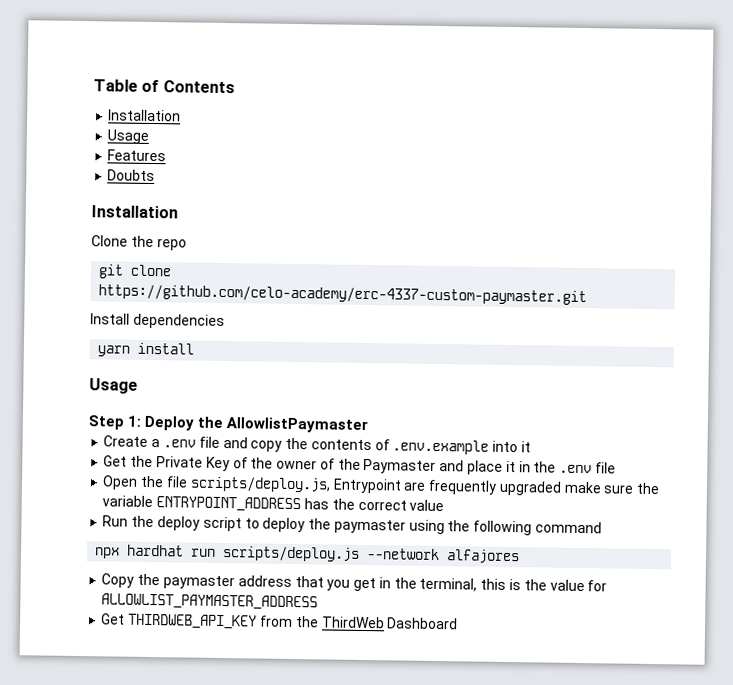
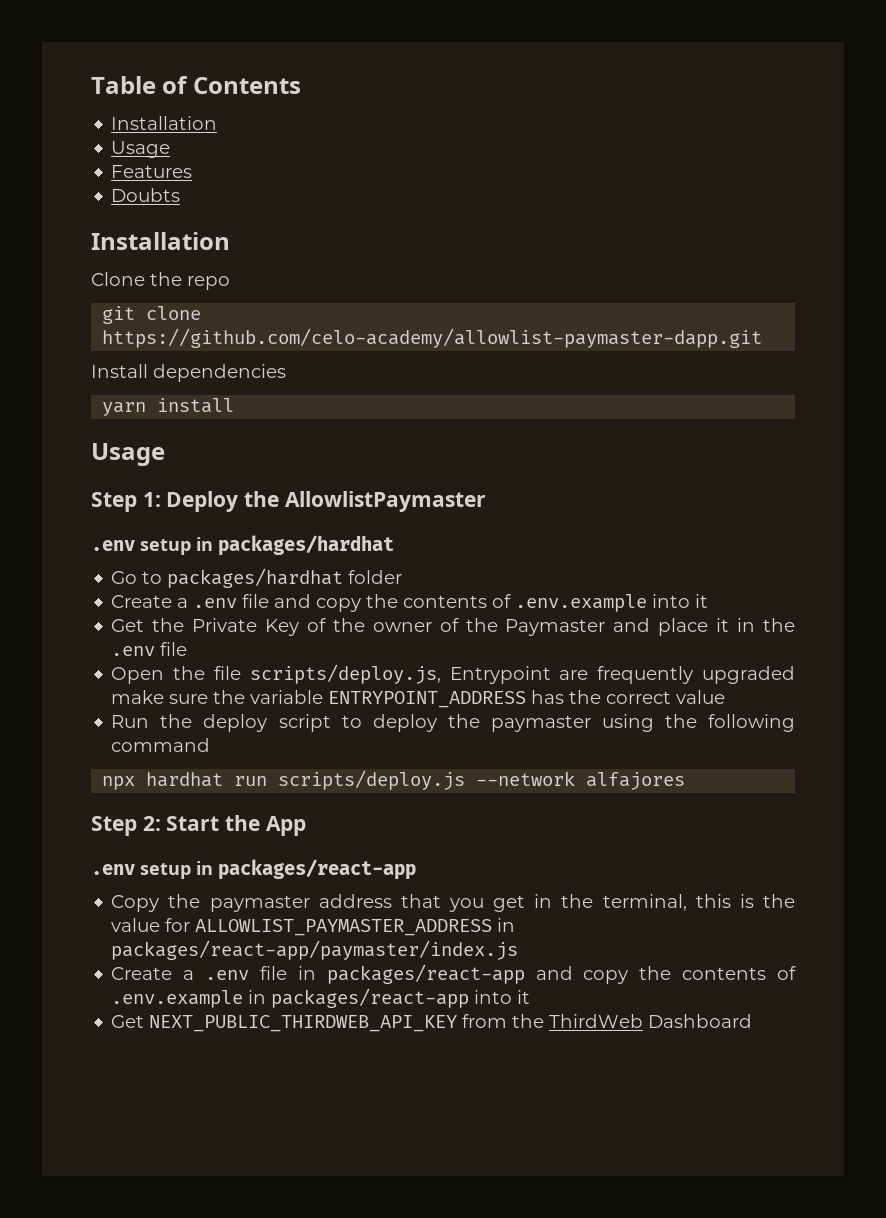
[98,284,588,306] https://github.com/celo-academy/erc-4337-custom-paymaster.git -> [102,328,763,348] https://github.com/celo-academy/allowlist-paymaster-dapp.git
(369, 425) none -> [91,535,394,556] [111,568,403,588] // .env setup in packages/hardhat // Go to packages/hardhat folder
(521, 557) none -> [91,815,306,836] [91,859,416,880] // Step 2: Start the App // .env setup in packages/react-app
[101,613,258,630] // Get THIRDWEB_API_KEY -> [497,918,516,932] [111,940,519,960] [111,964,796,984] [111,988,531,1008] [111,1015,458,1032] in packages/react-app/paymaster/index.js // Create a .env file in packages/react-app and copy the contents of .env.example in packages/react-app into it // Get NEXT_PUBLIC_THIRDWEB_API_KEY

